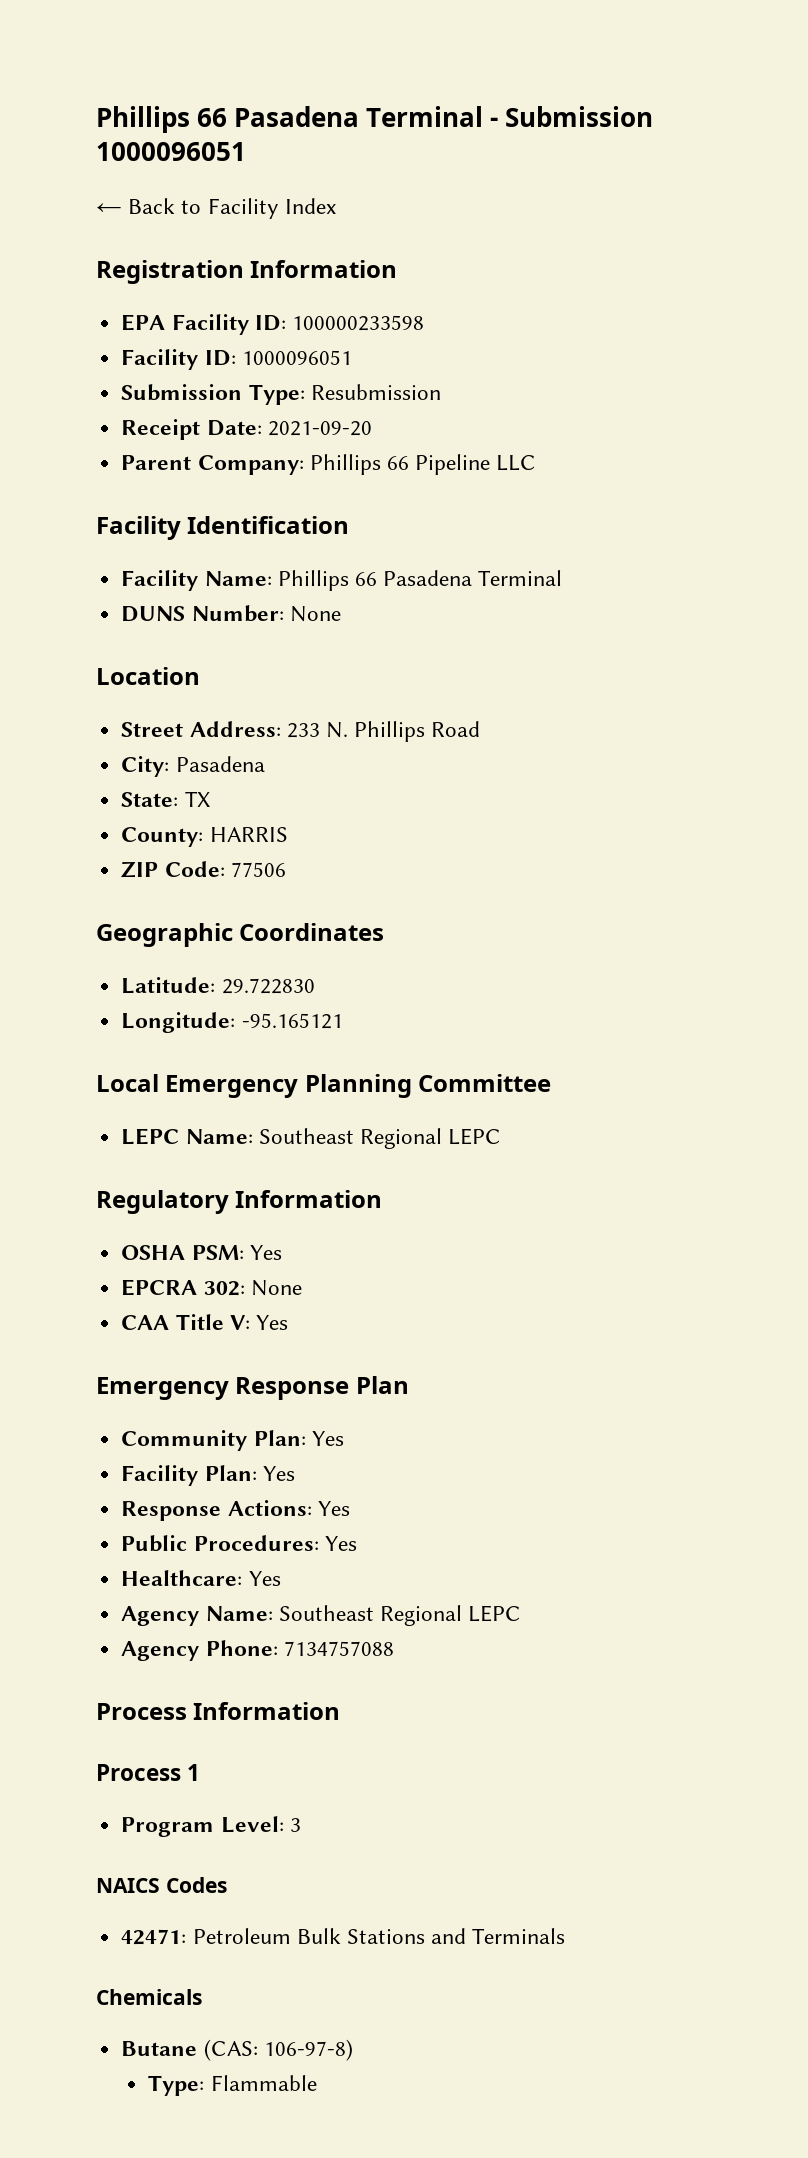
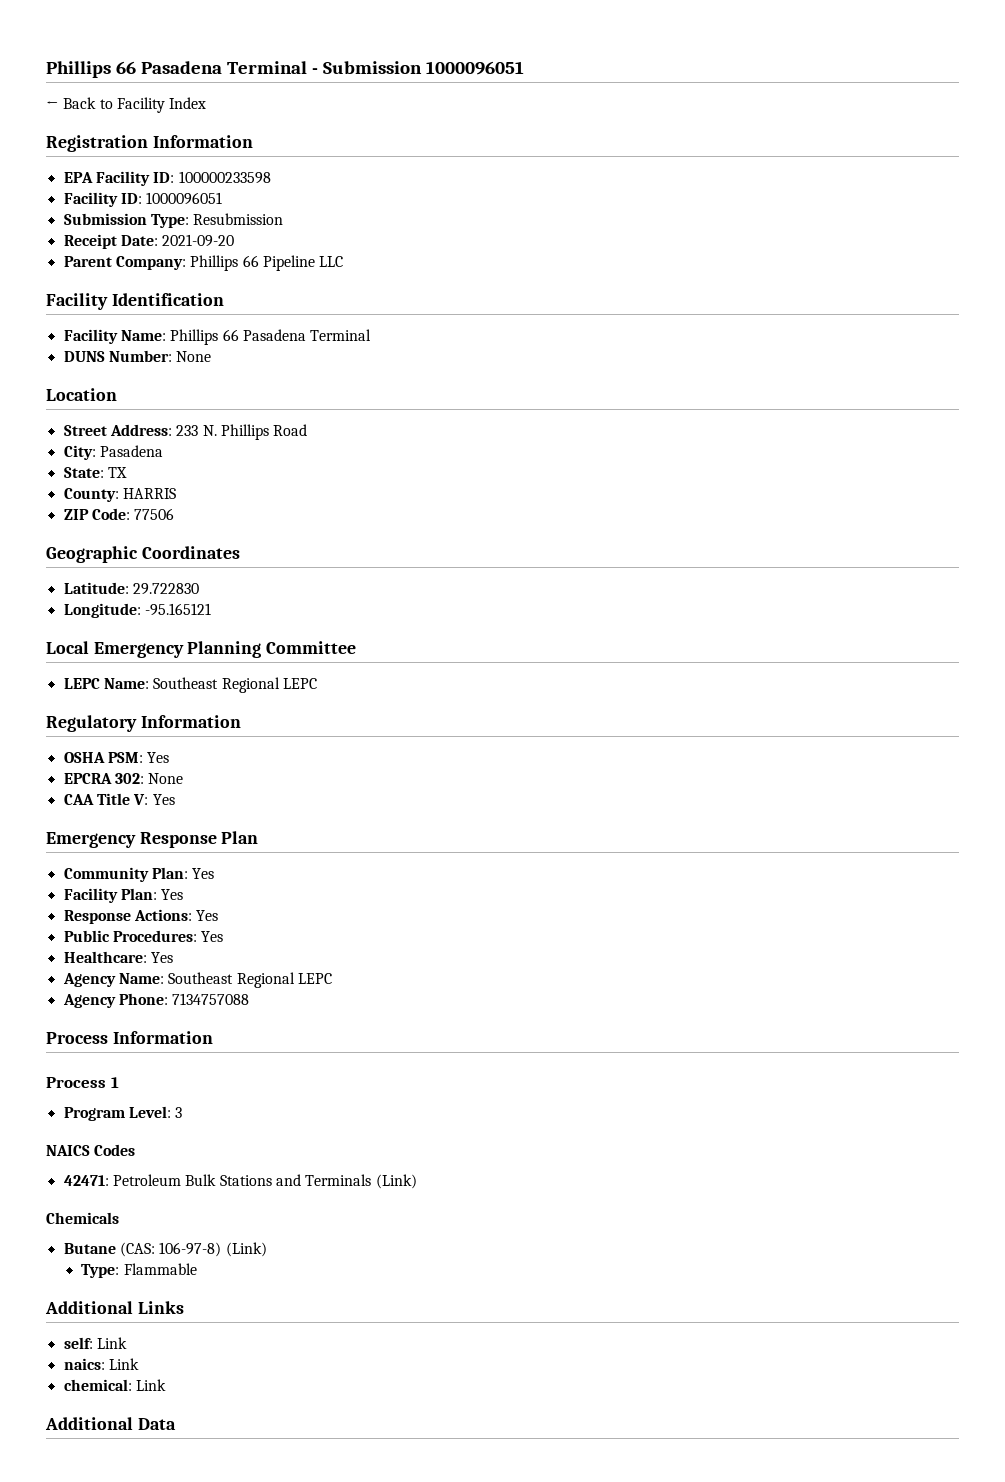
(566, 1936) none -> [375,1174,417,1189] (Link)
(353, 2050) none -> [225,1242,267,1257] (Link)
(317, 2083) none -> [45,1301,184,1314] [63,1337,127,1349] [63,1358,139,1370] [63,1379,166,1391] [45,1417,176,1430] // Additional Links // self: Link // naics: Link // chemical: Link // Additional Data

